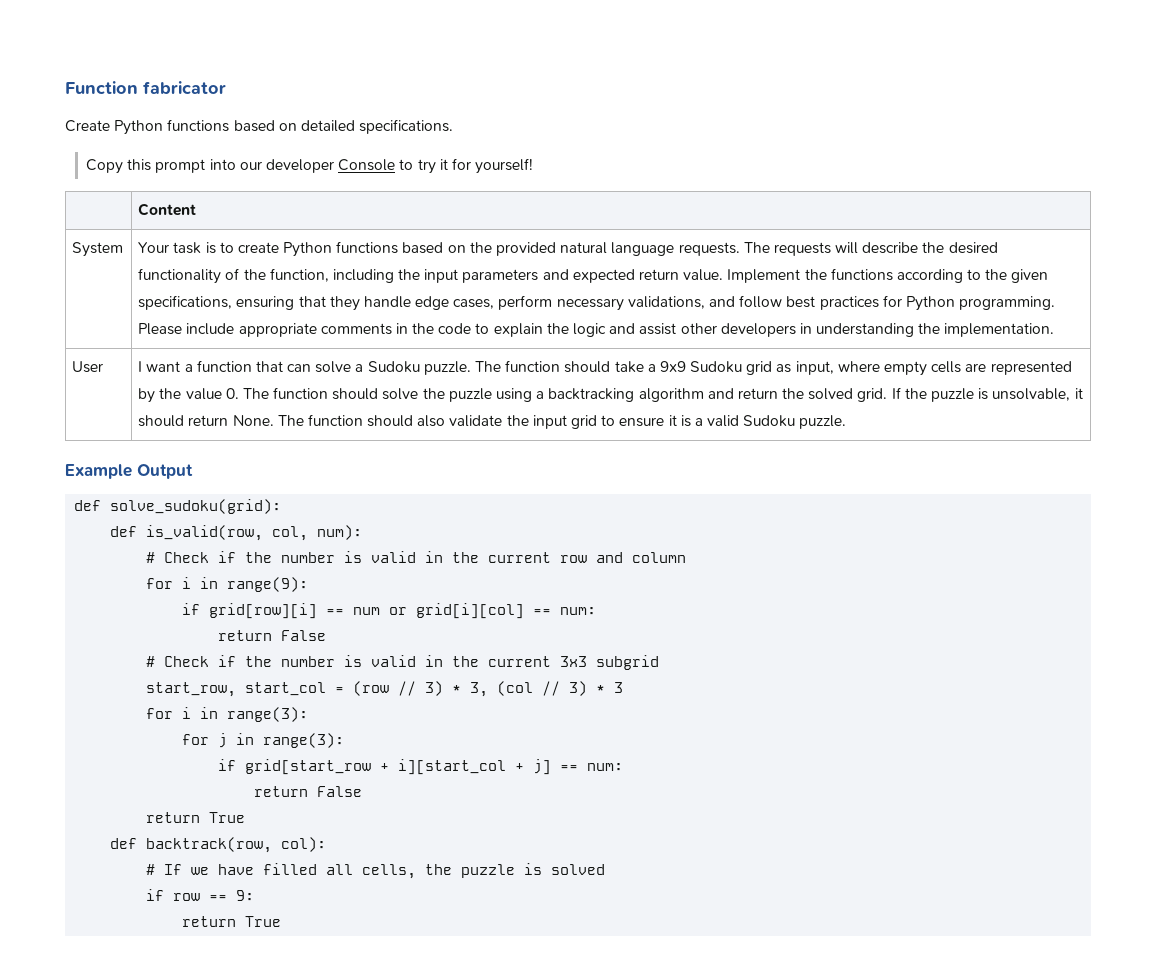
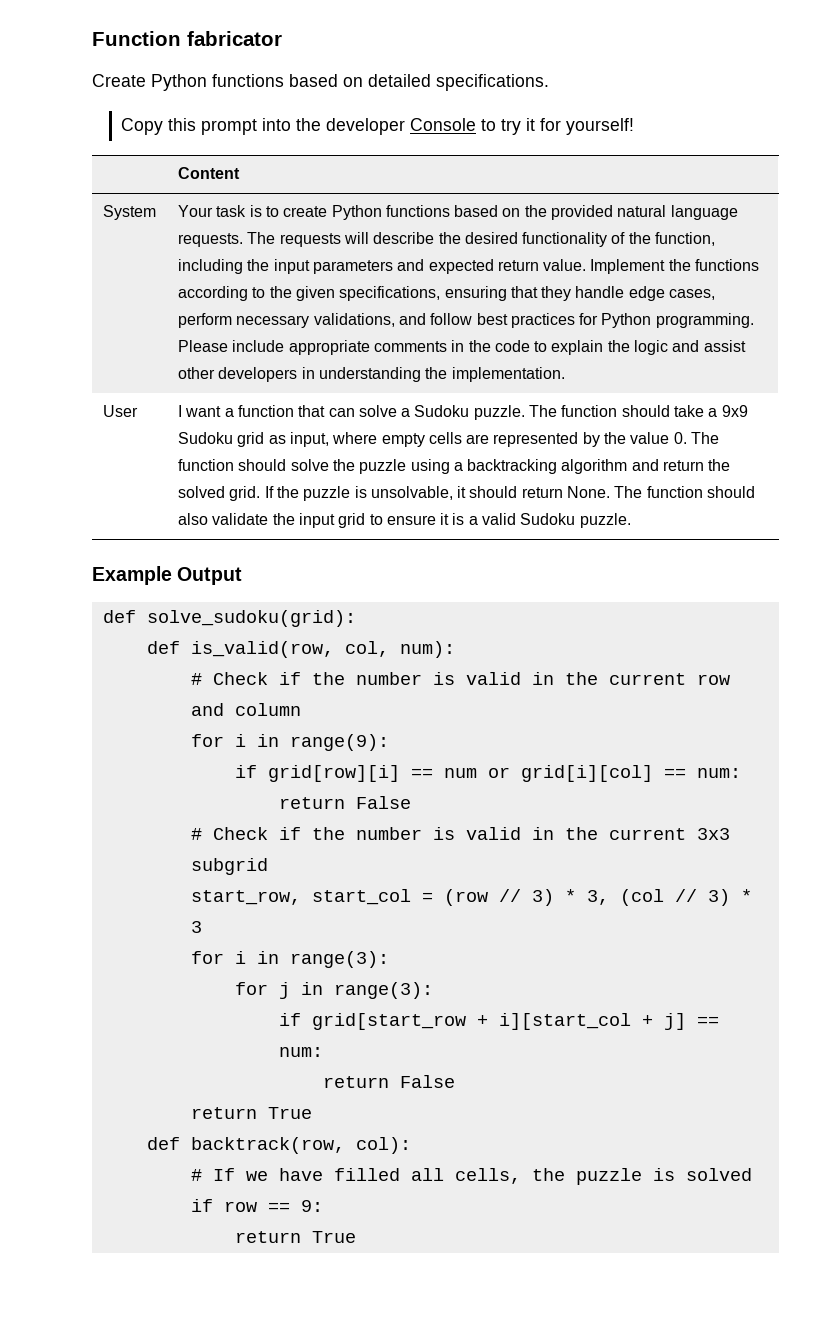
[239,161,262,170] our -> [296,118,322,131] the

